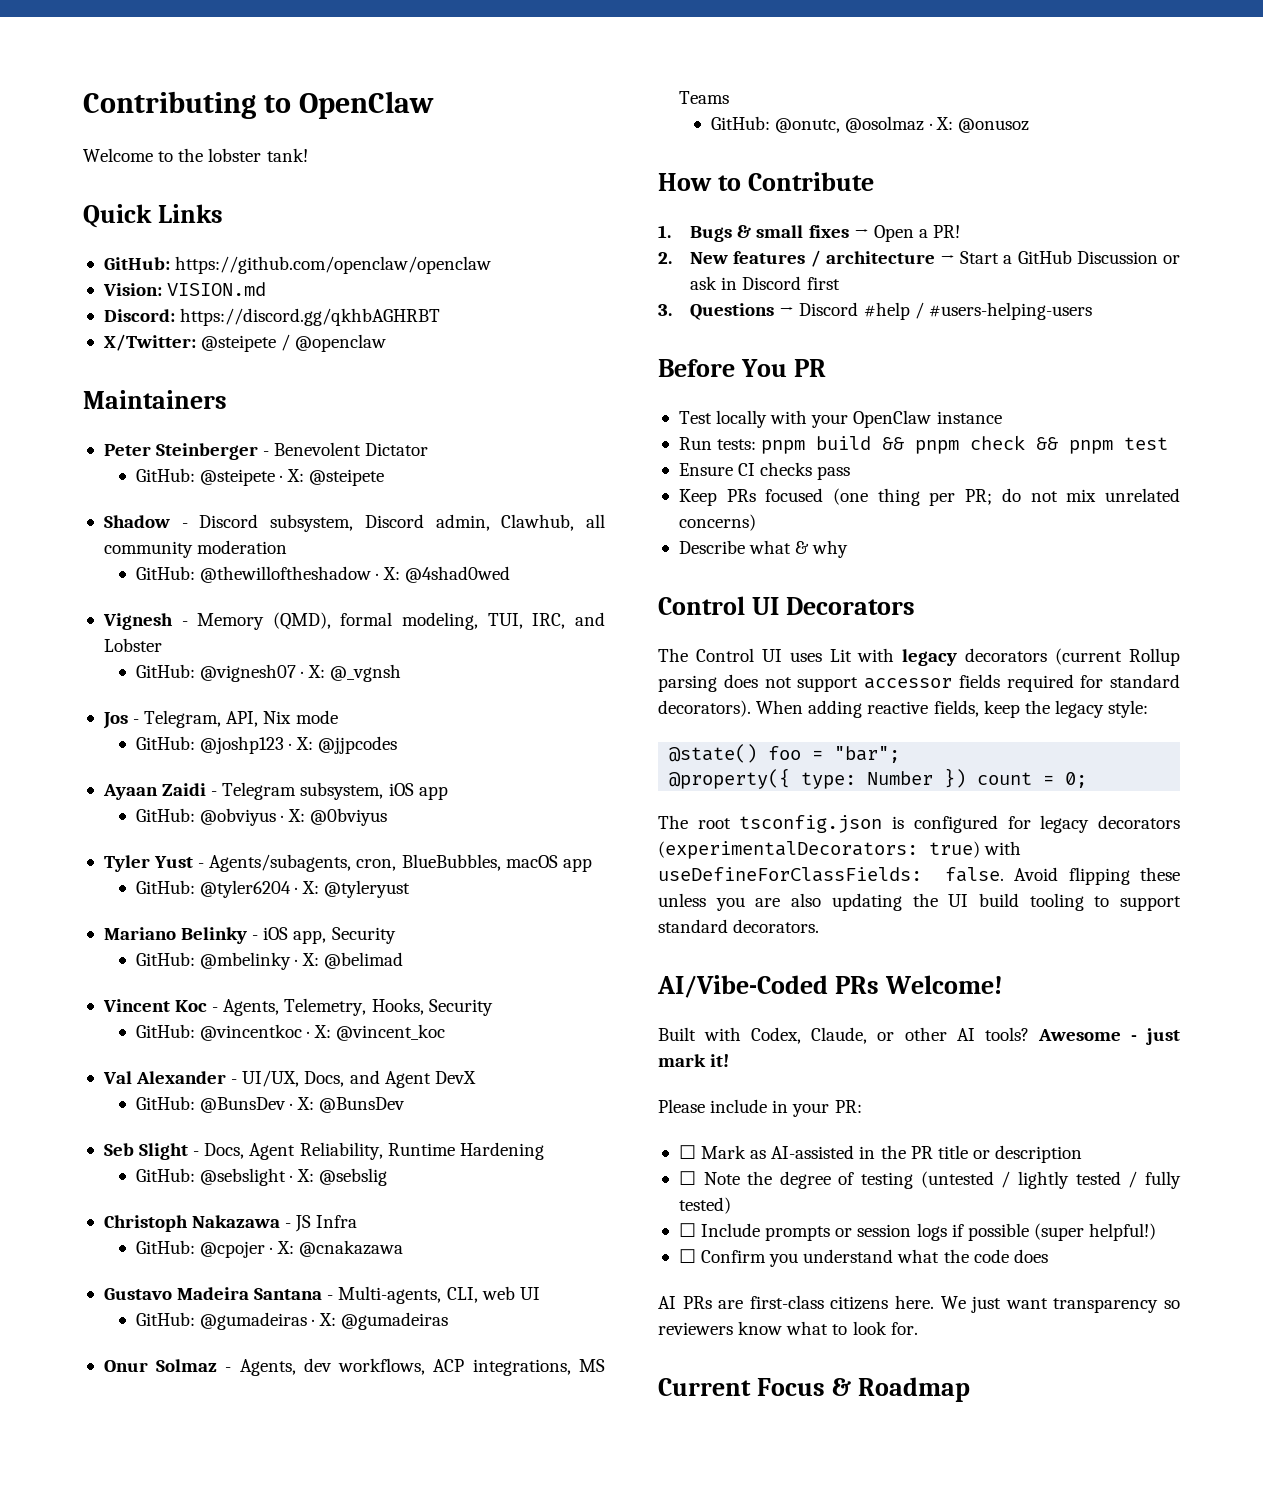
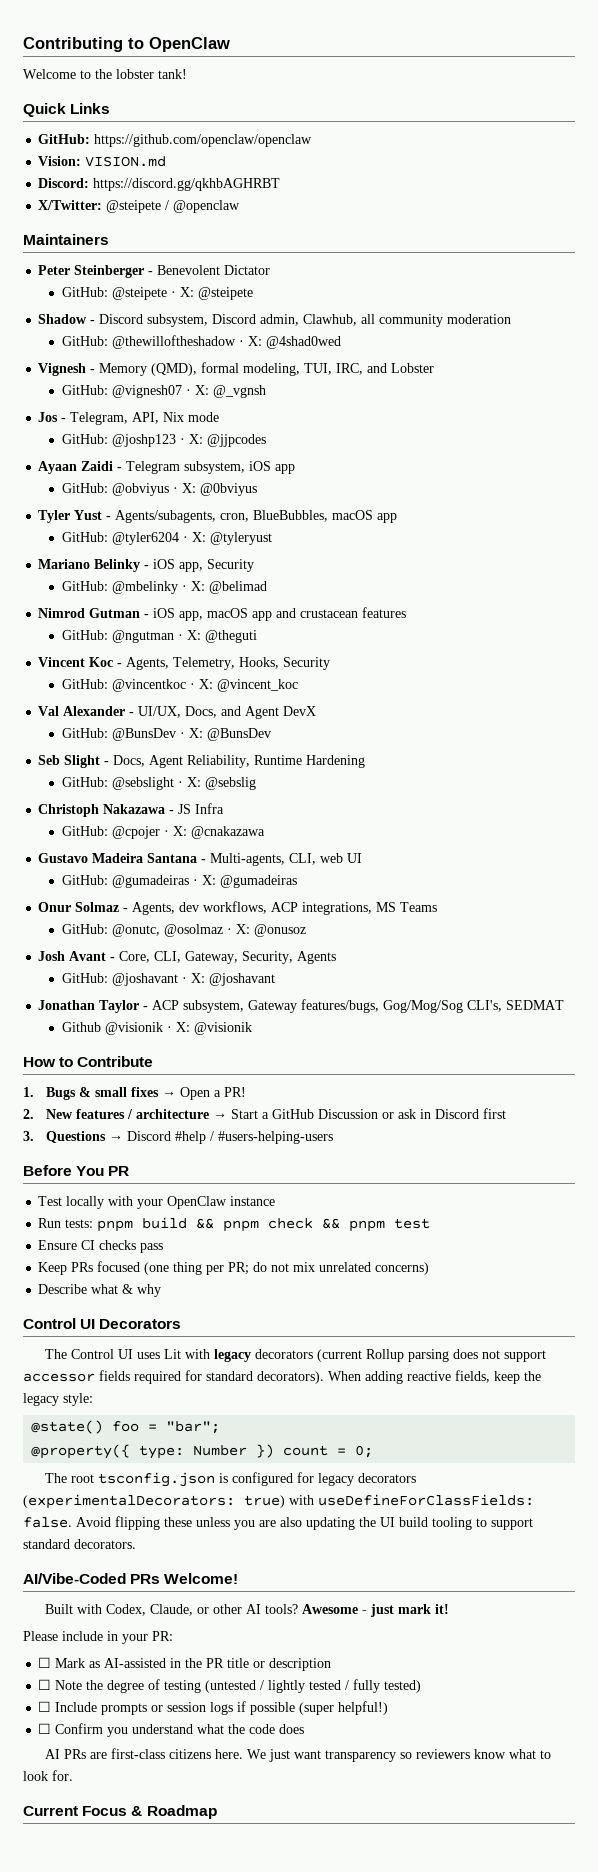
(403, 960) none -> [38,607,407,621] [61,630,257,643] // Nimrod Gutman - iOS app, macOS app and crustacean features // GitHub: @ngutman · X: @theguti
(1029, 125) none -> [38,951,337,964] [61,973,275,986] [38,999,565,1013] [61,1022,252,1035] // Josh Avant - Core, CLI, Gateway, Security, Agents // GitHub: @joshavant · X: @joshavant // Jonathan Taylor - ACP subsystem, Gateway features/bugs, Gog/Mog/Sog CLI's, SEDMAT // Github @visionik · X: @visionik

